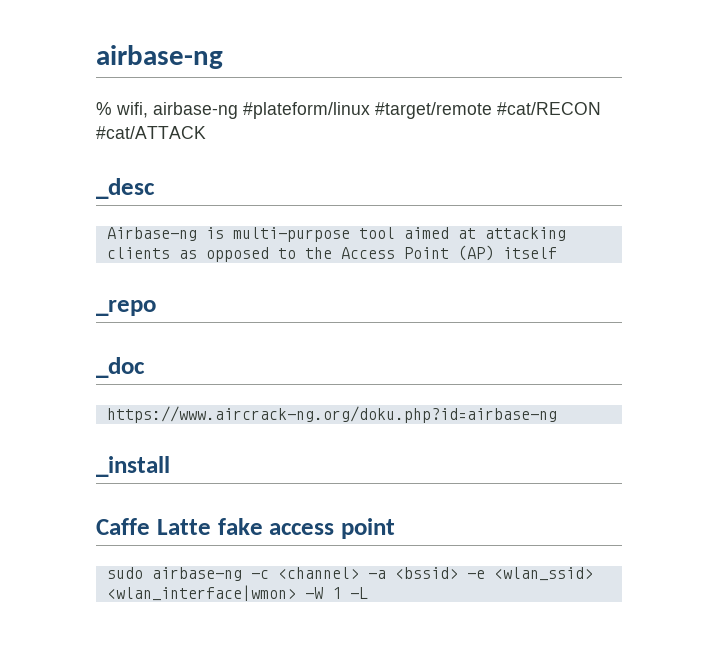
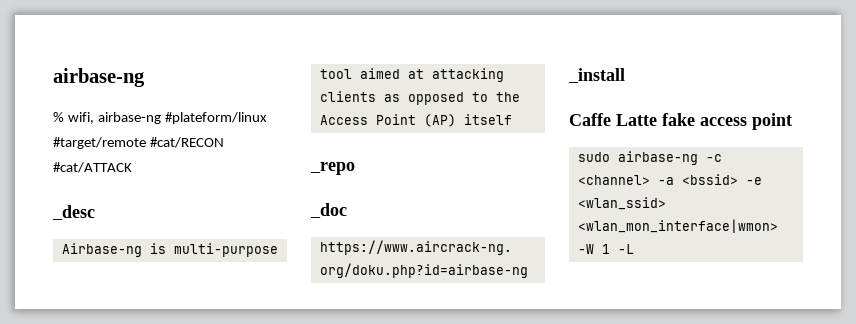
[106,585,296,601] <wlan_interface|wmon> -> [577,219,778,233] <wlan_mon_interface|wmon>

